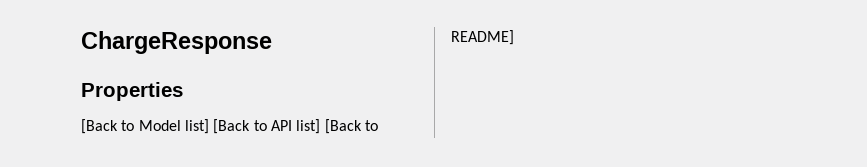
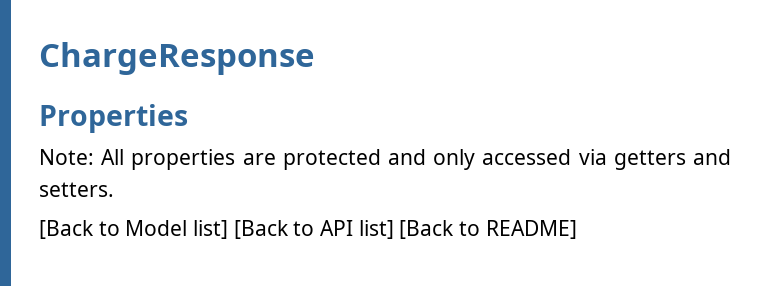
(183, 91) none -> [39,149,731,170] [39,182,114,197] // Note: All properties are protected and only accessed via getters and setters.

